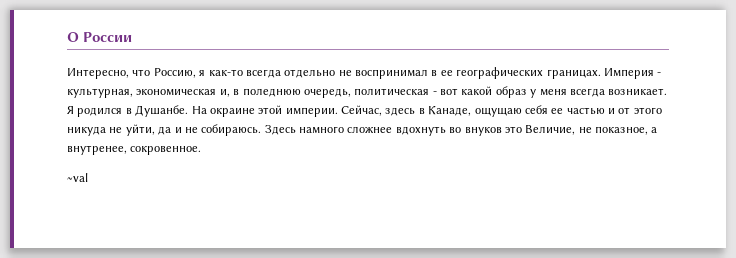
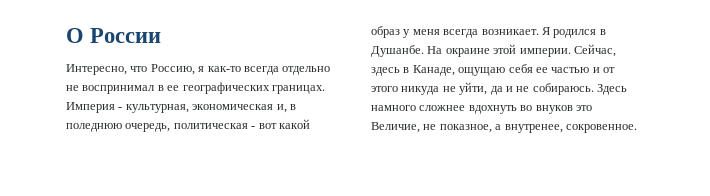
[67,173,88,182] // ~val -> (637, 128) none

